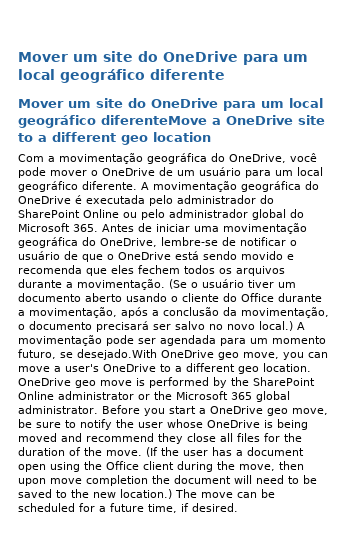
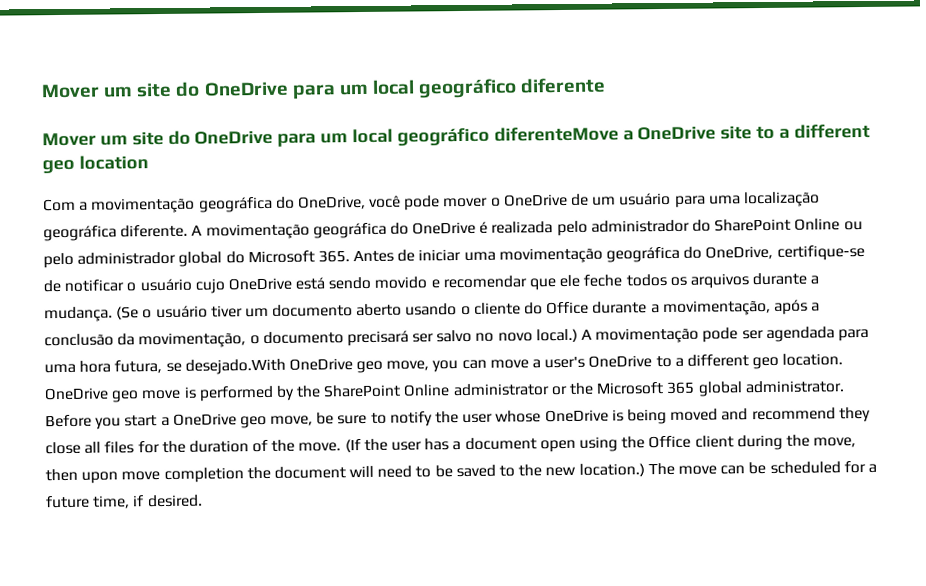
[275,167,323,176] [18,181,78,192] um local geográfico -> [708,191,820,208] [43,225,117,242] uma localização geográfica
[86,195,145,204] executada -> [491,221,554,234] realizada
[161,237,218,246] lembre-se -> [776,245,865,261] certifique-se
[64,251,114,262] de que o -> [194,278,225,294] cujo
[18,265,180,276] recomenda que eles fechem -> [442,274,623,291] recomendar que ele feche
[77,279,165,290] movimentação. -> [44,306,113,323] mudança.
[250,336,326,344] [18,349,56,359] um momento futuro, -> [44,359,163,374] uma hora futura,

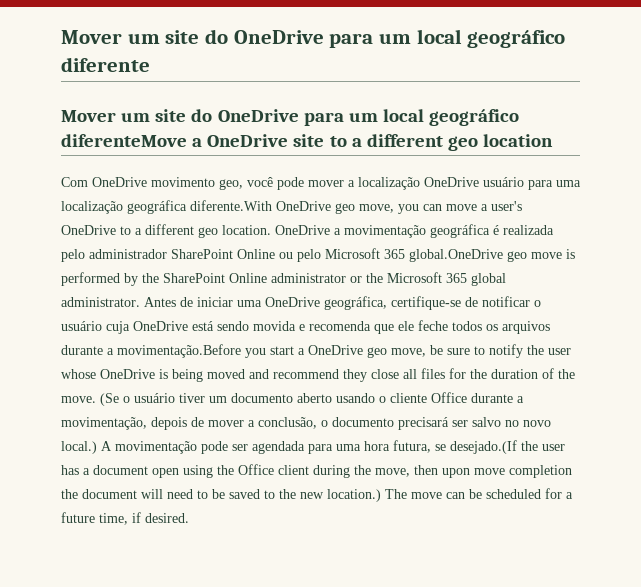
[79,193,617,214] a movimentação geográfica do OneDrive, você pode mover o OneDrive de um -> [92,177,479,190] OneDrive movimento geo, você pode mover a localização OneDrive
[120,218,863,240] [43,245,865,269] [43,272,820,294] [44,299,821,323] [44,326,869,349] [44,358,286,375] diferente. A movimentação geográfica do OneDrive é realizada pelo administrador do SharePoint Online ou pelo administrador global do Microsoft 365. Antes de iniciar uma movimentação geográfica do OneDrive, certifique-se de notificar o usuário cujo OneDrive está sendo movido e recomendar que ele feche todos os arquivos durante a mudança. (Se o usuário tiver um documento aberto usando o cliente do Office durante a movimentação, após a conclusão da movimentação, o documento precisará ser salvo no novo local.) A movimentação pode ser agendada para uma hora futura, se desejado.With -> [190,200,272,211] diferente.With
(109, 394) none -> [334,224,554,238] [61,248,503,262] a movimentação geográfica é realizada pelo administrador SharePoint Online ou pelo Microsoft 365 global.OneDrive
[45,414,92,428] Before -> [144,296,541,310] [61,320,550,334] [61,344,241,358] Antes de iniciar uma OneDrive geográfica, certifique-se de notificar o usuário cuja OneDrive está sendo movida e recomenda que ele feche todos os arquivos durante a movimentação.Before
[344,439,361,453] (If -> [100,392,524,406] [61,417,551,430] [61,440,517,454] (Se o usuário tiver um documento aberto usando o cliente Office durante a movimentação, depois de mover a conclusão, o documento precisará ser salvo no novo local.) A movimentação pode ser agendada para uma hora futura, se desejado.(If

